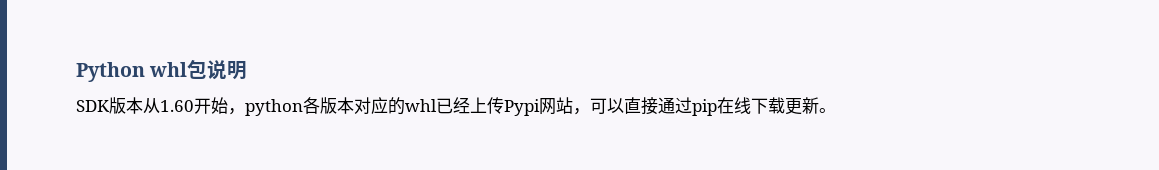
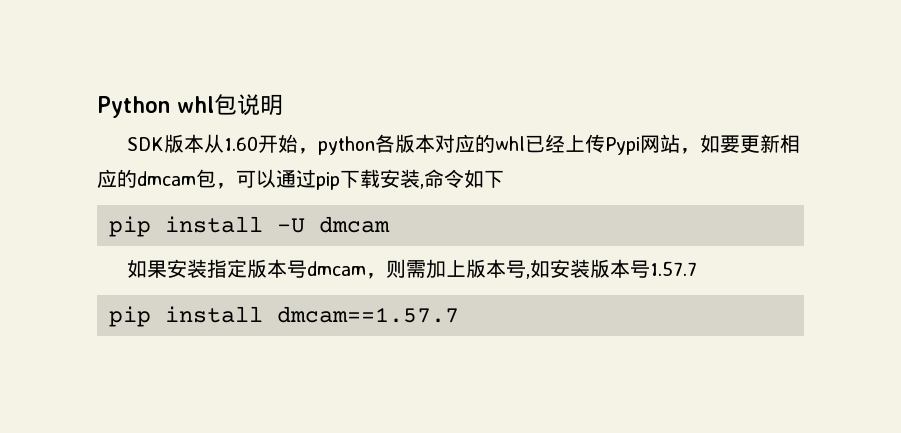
[590,97,836,116] 可以直接通过pip在线下载更新。 -> [699,134,800,153] [97,169,504,190] [109,216,390,237] [126,259,697,279] [109,306,459,327] 如要更新相应的dmcam包，可以通过pip下载安装,命令如下 // pip install -U dmcam // 如果安装指定版本号dmcam，则需加上版本号,如安装版本号1.57.7 // pip install dmcam==1.57.7

